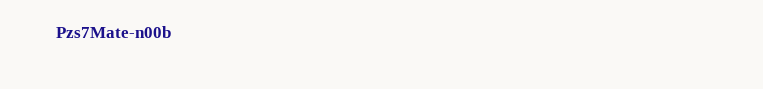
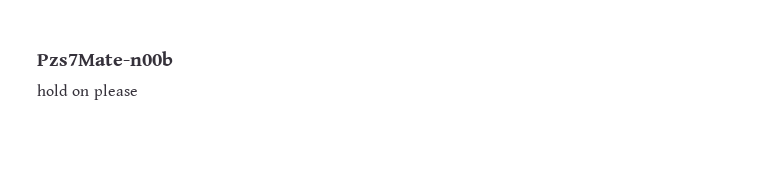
(171, 32) none -> [37,84,138,100] // hold on please

